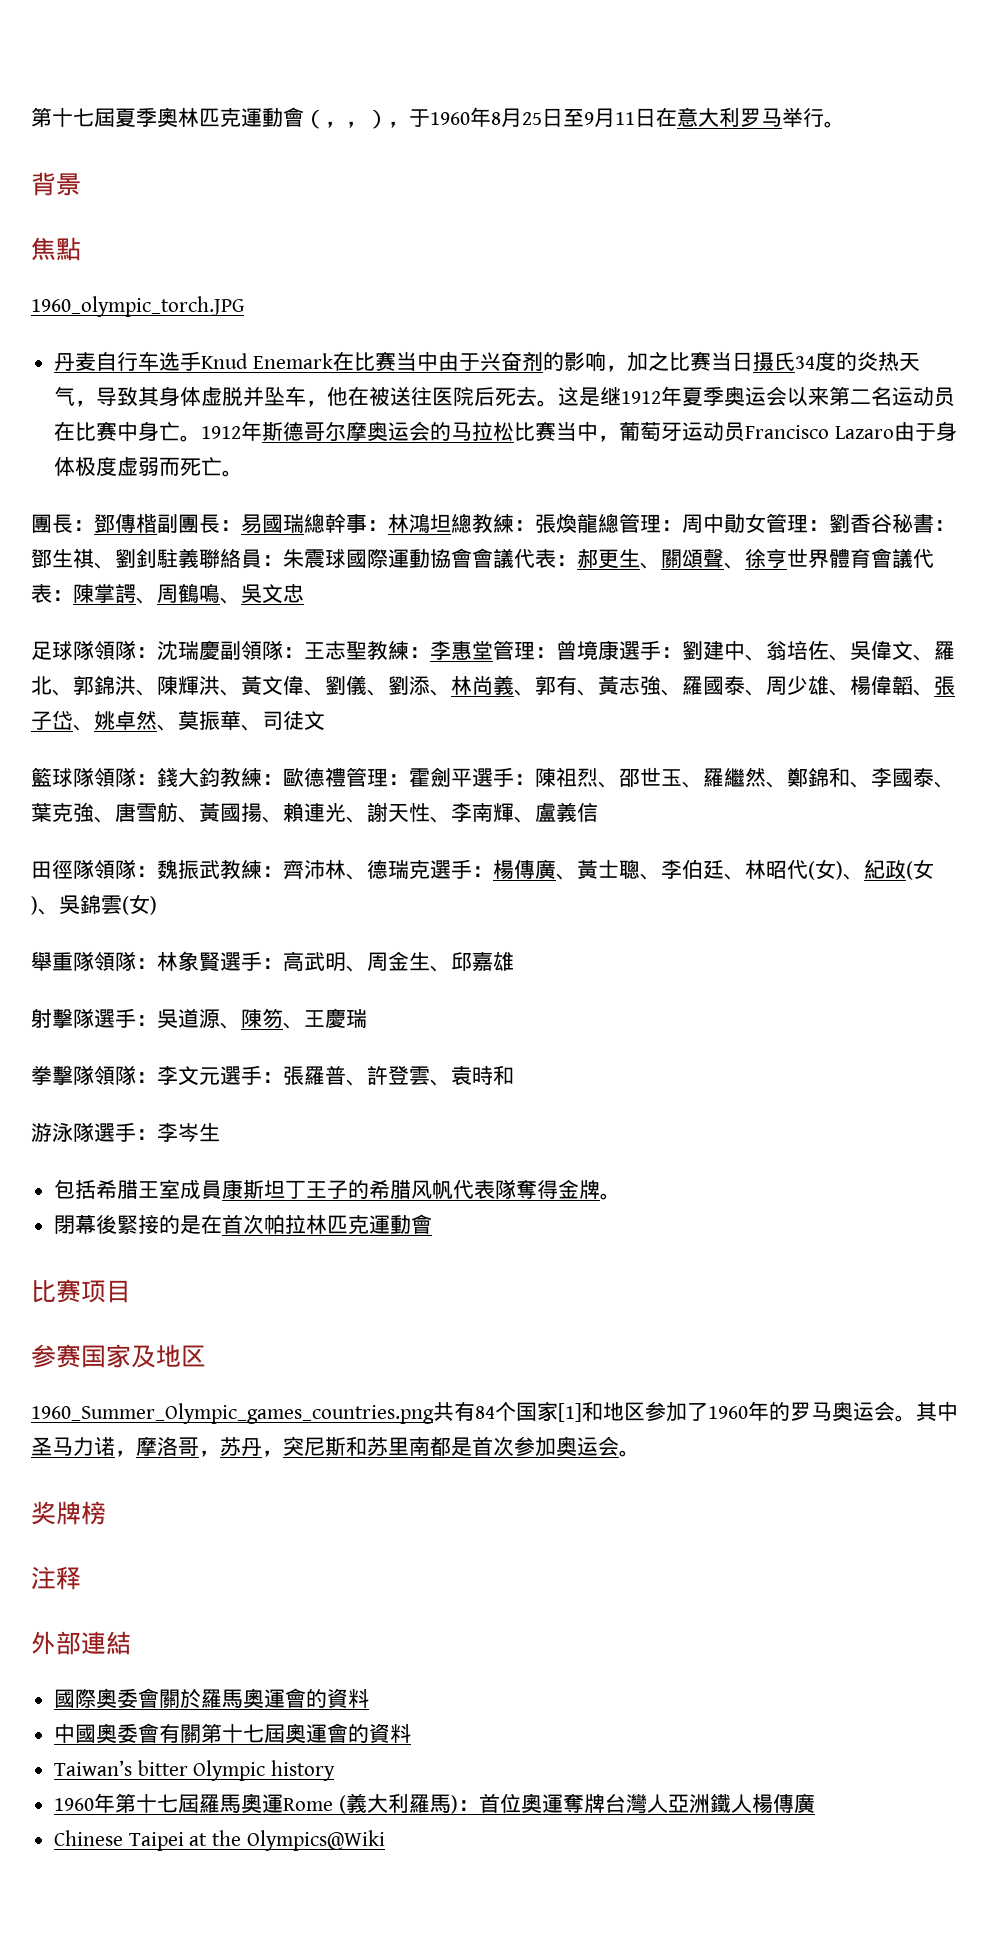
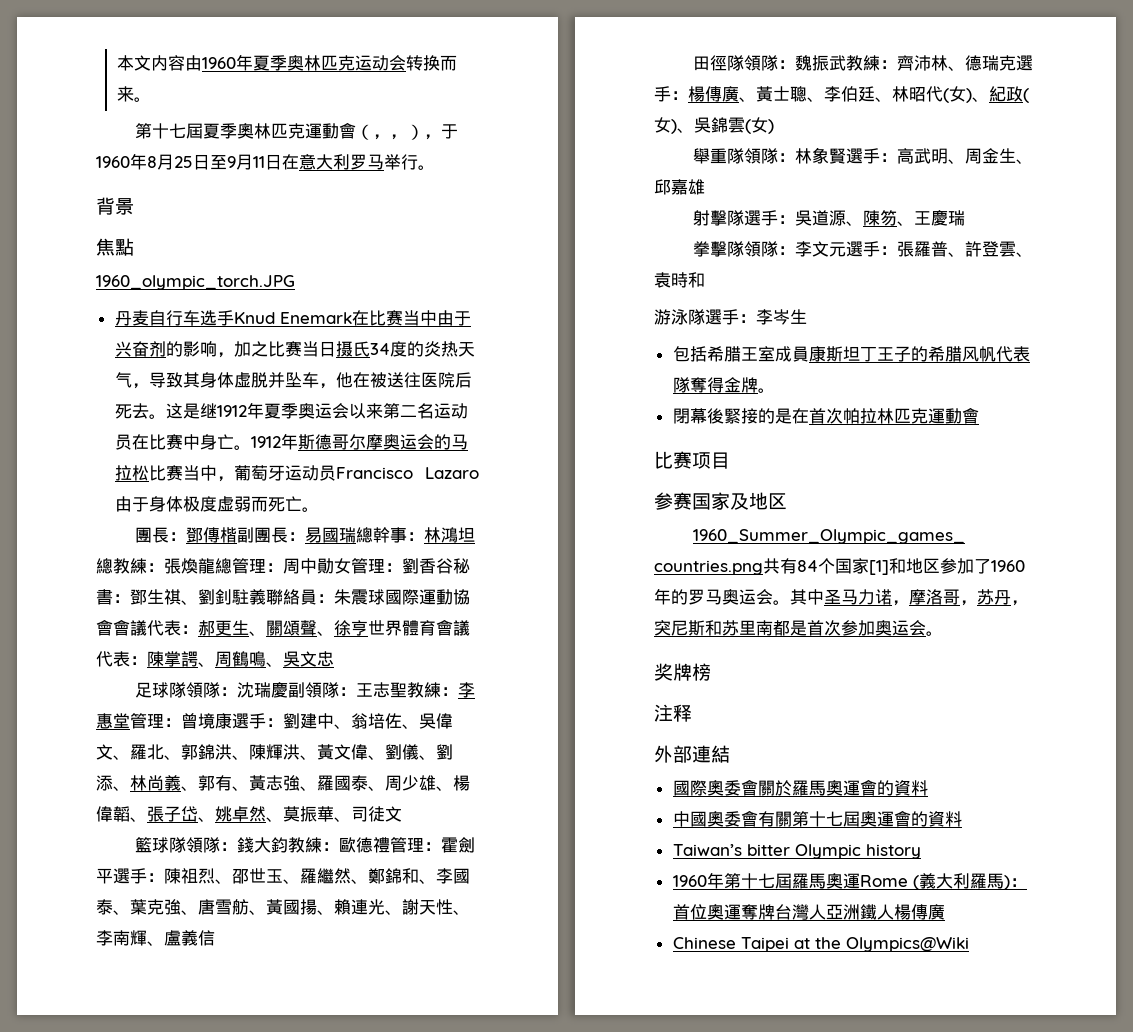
(31, 117) none -> [116,54,457,71] [116,86,151,102] 本文内容由1960年夏季奥林匹克运动会转换而来。 //

